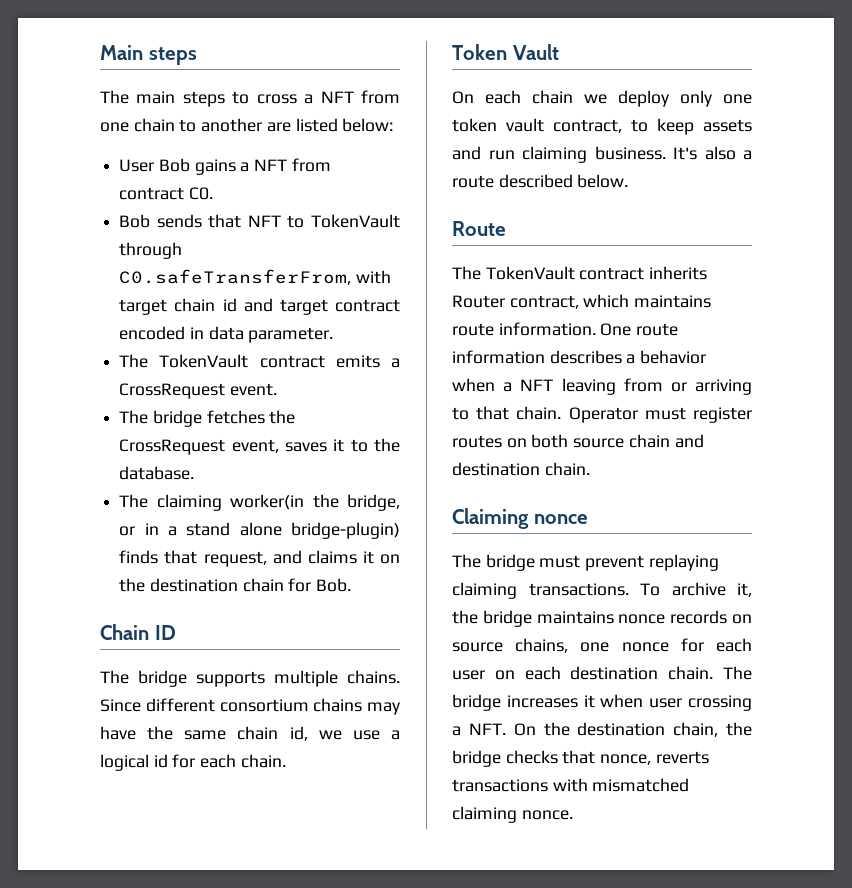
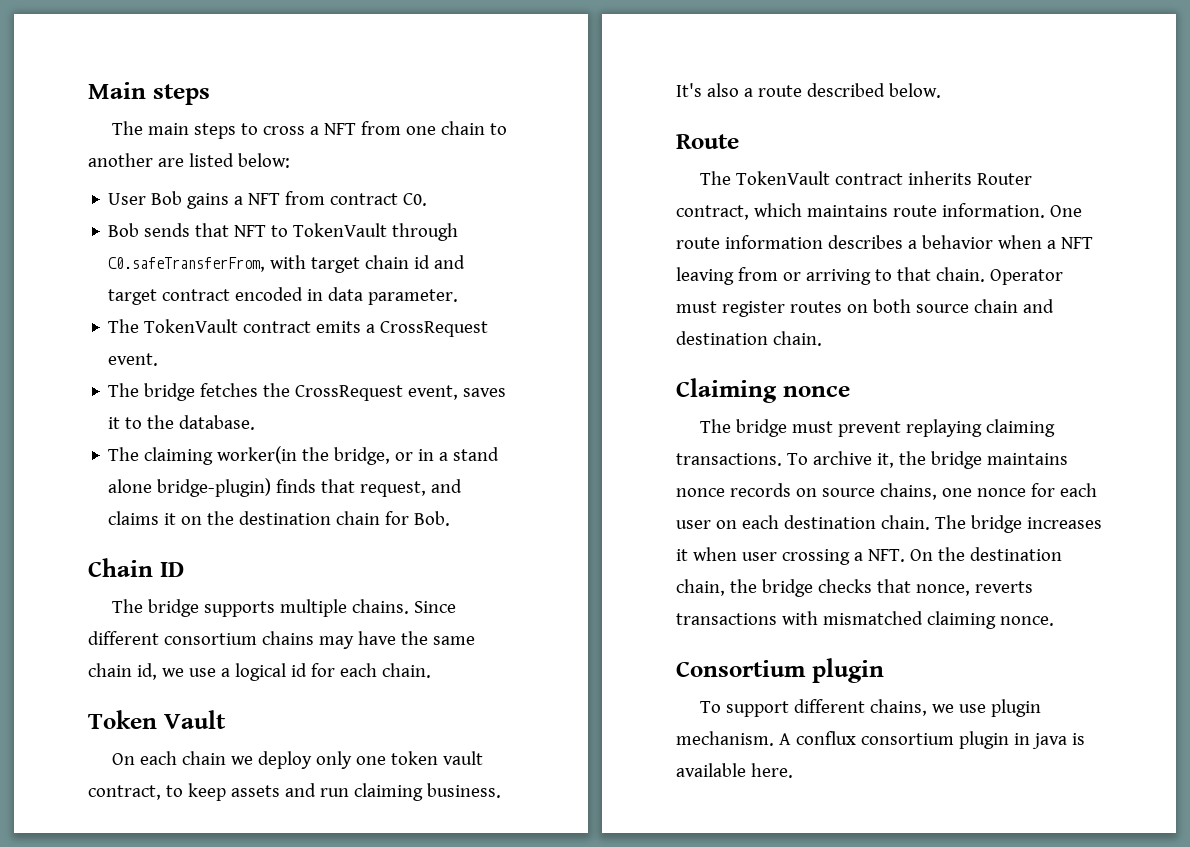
(573, 815) none -> [676,658,884,683] [700,699,1042,717] [676,731,1085,749] [676,763,793,778] // Consortium plugin // To support different chains, we use plugin mechanism. A conflux consortium plugin in java is available here.

